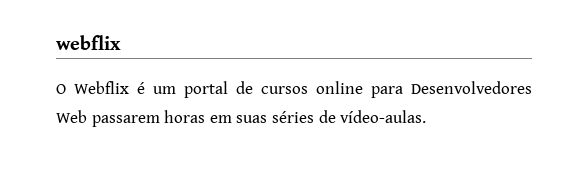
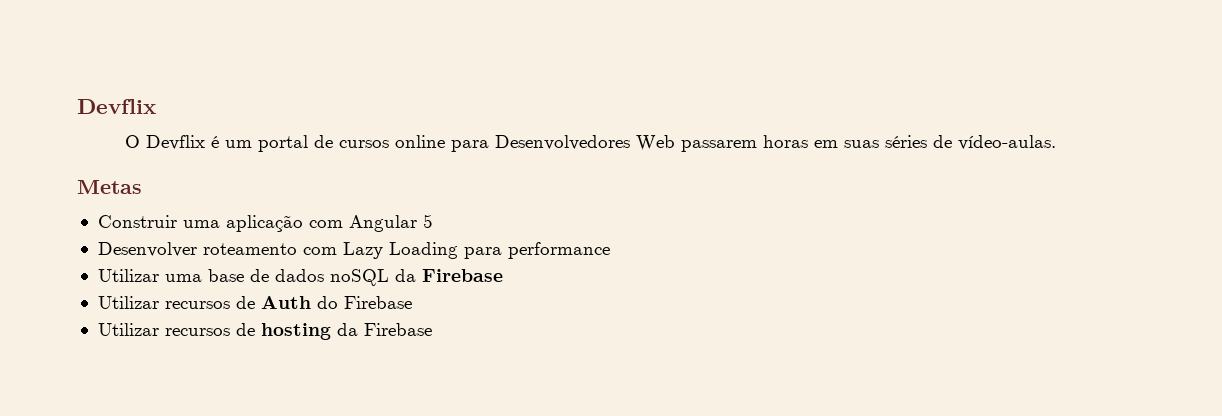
[56,35,121,50] webflix -> [77,99,156,114] Devflix
[74,81,129,94] Webflix -> [145,135,205,150] Devflix
(427, 116) none -> [77,180,142,194] [97,214,433,232] [97,242,610,259] [97,269,503,286] [97,296,412,309] [97,323,432,340] // Metas // Construir uma aplicação com Angular 5 // Desenvolver roteamento com Lazy Loading para performance // Utilizar uma base de dados noSQL da Firebase // Utilizar recursos de Auth do Firebase // Utilizar recursos de hosting da Firebase

